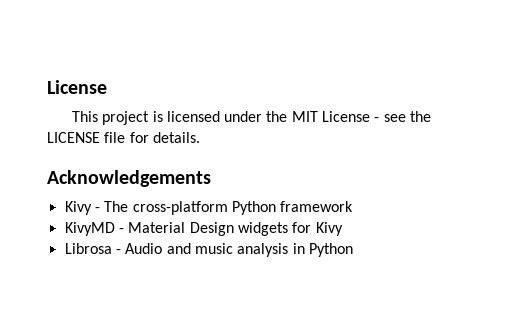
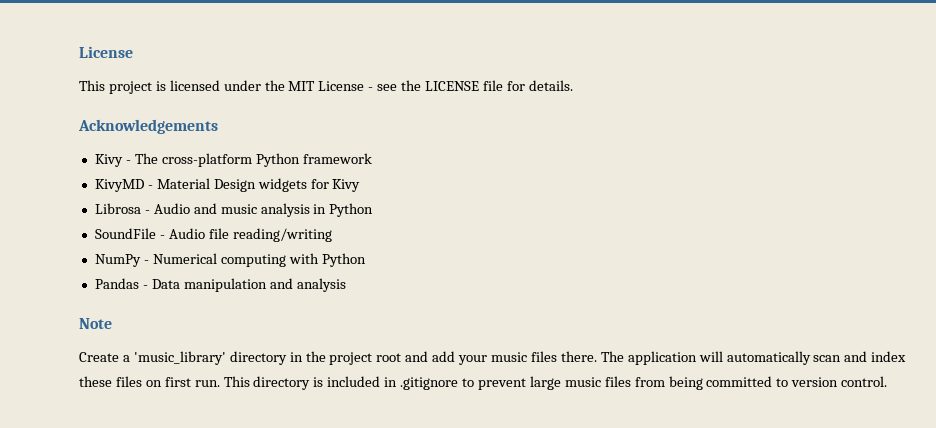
(353, 250) none -> [94,228,332,242] [94,253,366,267] [94,278,346,292] [79,318,112,329] [79,351,907,365] [79,376,888,390] // SoundFile - Audio file reading/writing // NumPy - Numerical computing with Python // Pandas - Data manipulation and analysis // Note // Create a 'music_library' directory in the project root and add your music files there. The application will automatically scan and index these files on first run. This directory is included in .gitignore to prevent large music files from being committed to version control.

